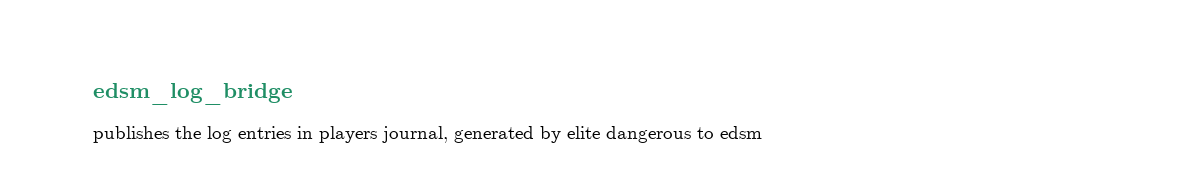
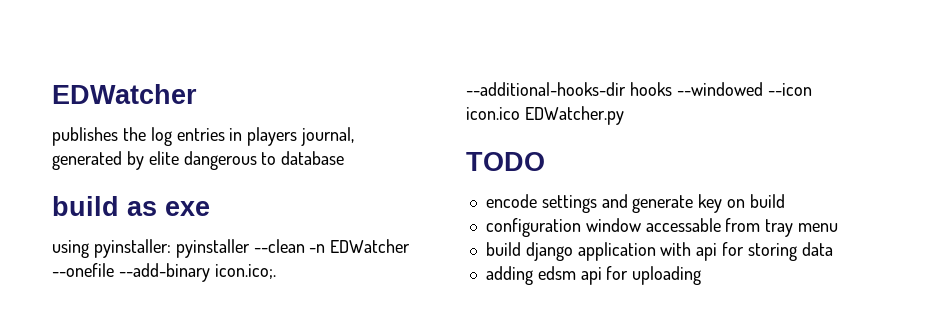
[93,83,293,105] edsm_log_bridge -> [52,84,197,104] EDWatcher
[720,126,762,139] edsm -> [281,151,345,165] [52,196,210,216] [52,239,411,258] [52,263,276,282] [466,82,812,96] [466,106,624,125] [466,152,545,171] [485,194,785,213] [485,218,839,237] [485,242,833,261] [485,266,702,285] database // build as exe // using pyinstaller: pyinstaller --clean -n EDWatcher --onefile --add-binary icon.ico;. --additional-hooks-dir hooks --windowed --icon icon.ico EDWatcher.py // TODO // encode settings and generate key on build // configuration window accessable from tray menu // build django application with api for storing data // adding edsm api for uploading

